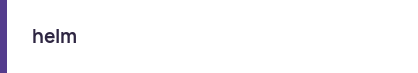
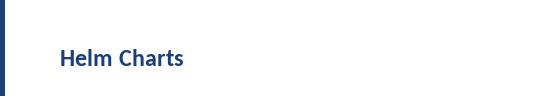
[32,29,77,43] helm -> [60,49,185,66] Helm Charts

